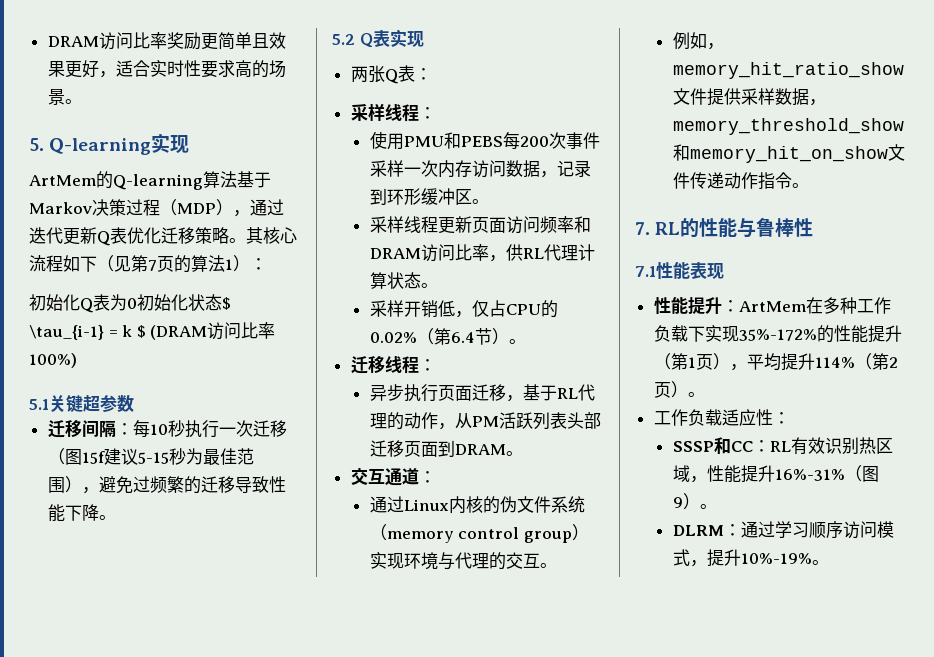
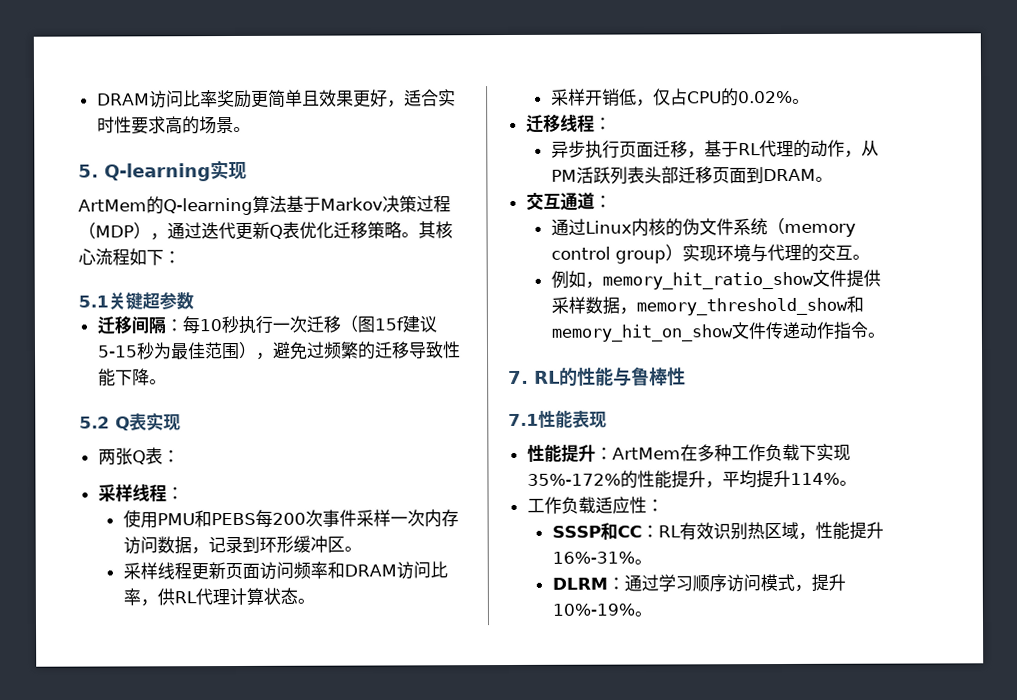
[97,255,267,273] [29,294,231,313] [29,322,276,340] [29,353,77,368] （见第7页的算法1）： // 初始化Q表为0初始化状态$ \tau_{i-1} = k $ (DRAM访问比率100%) -> [163,251,181,264] ：
[416,328,509,345] （第6.4节） -> (793, 97) none
[653,353,730,370] （第1页） -> (706, 479) none
[854,353,898,370] [653,381,688,398] （第2页） -> (840, 478) none
[844,465,879,482] [672,493,700,510] （图9） -> (635, 557) none

